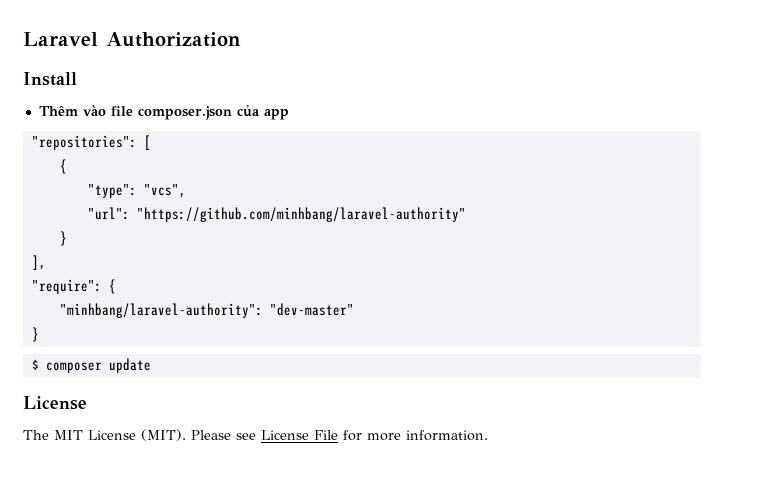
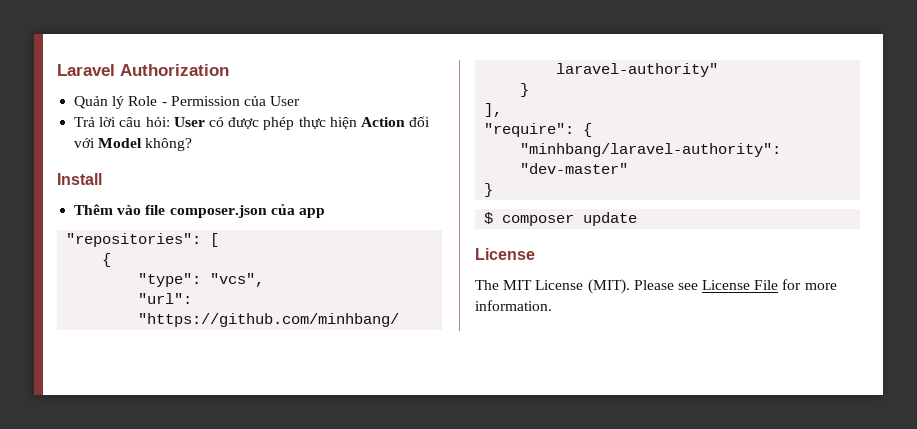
(241, 39) none -> [74,96,301,109] [74,116,431,130] [74,138,193,151] // Quản lý Role - Permission của User // Trả lời câu hỏi: User có được phép thực hiện Action đối với Model không?

